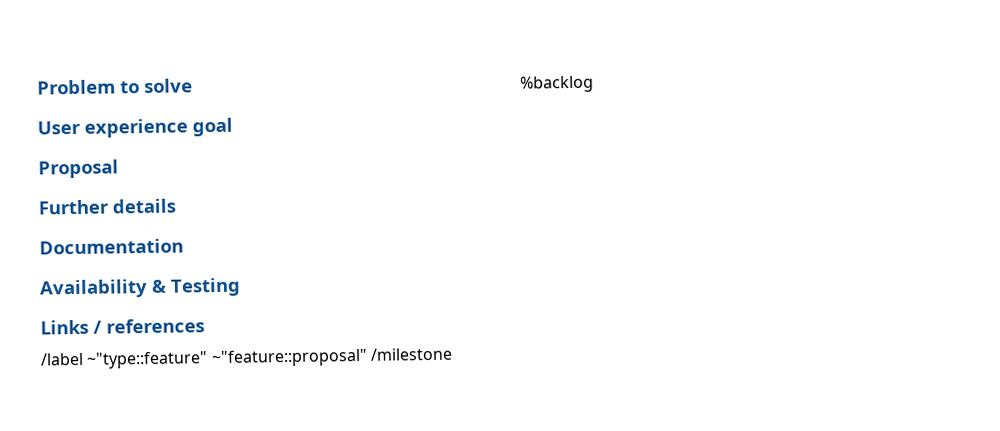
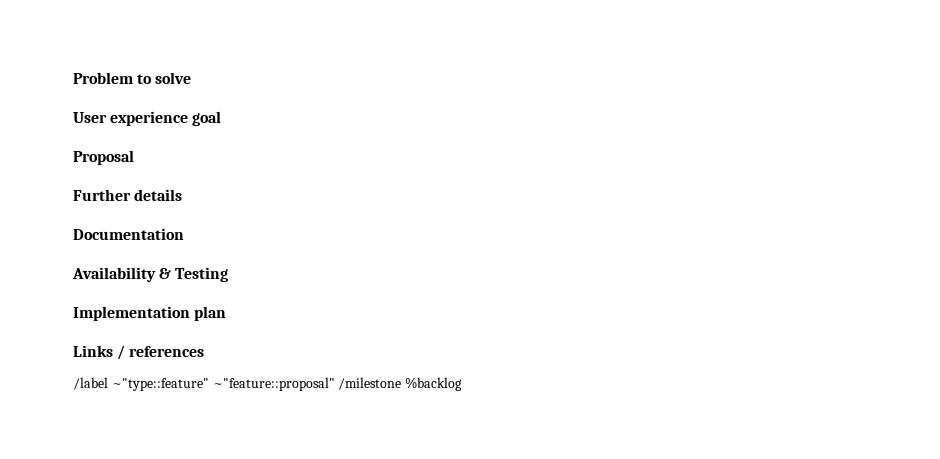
(241, 287) none -> [73,306,227,321] // Implementation plan

